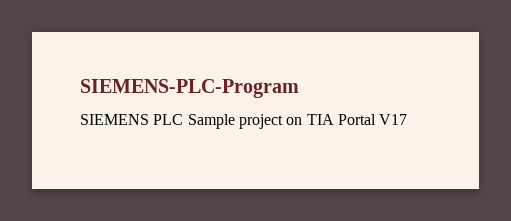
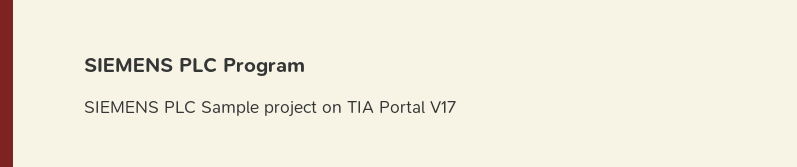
[80,79,299,98] SIEMENS-PLC-Program -> [84,57,305,76] SIEMENS PLC Program

